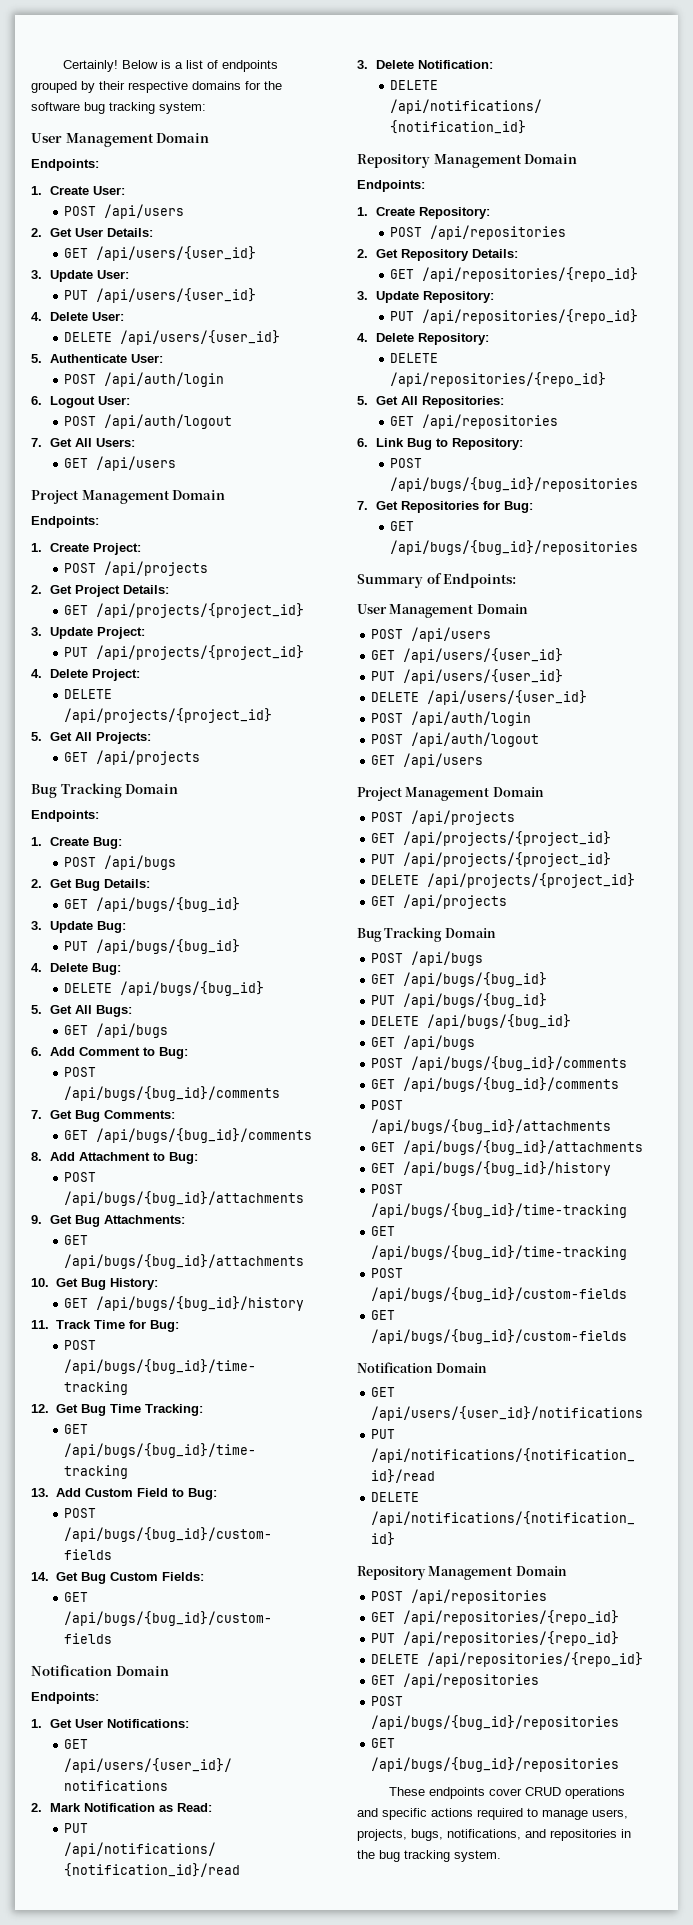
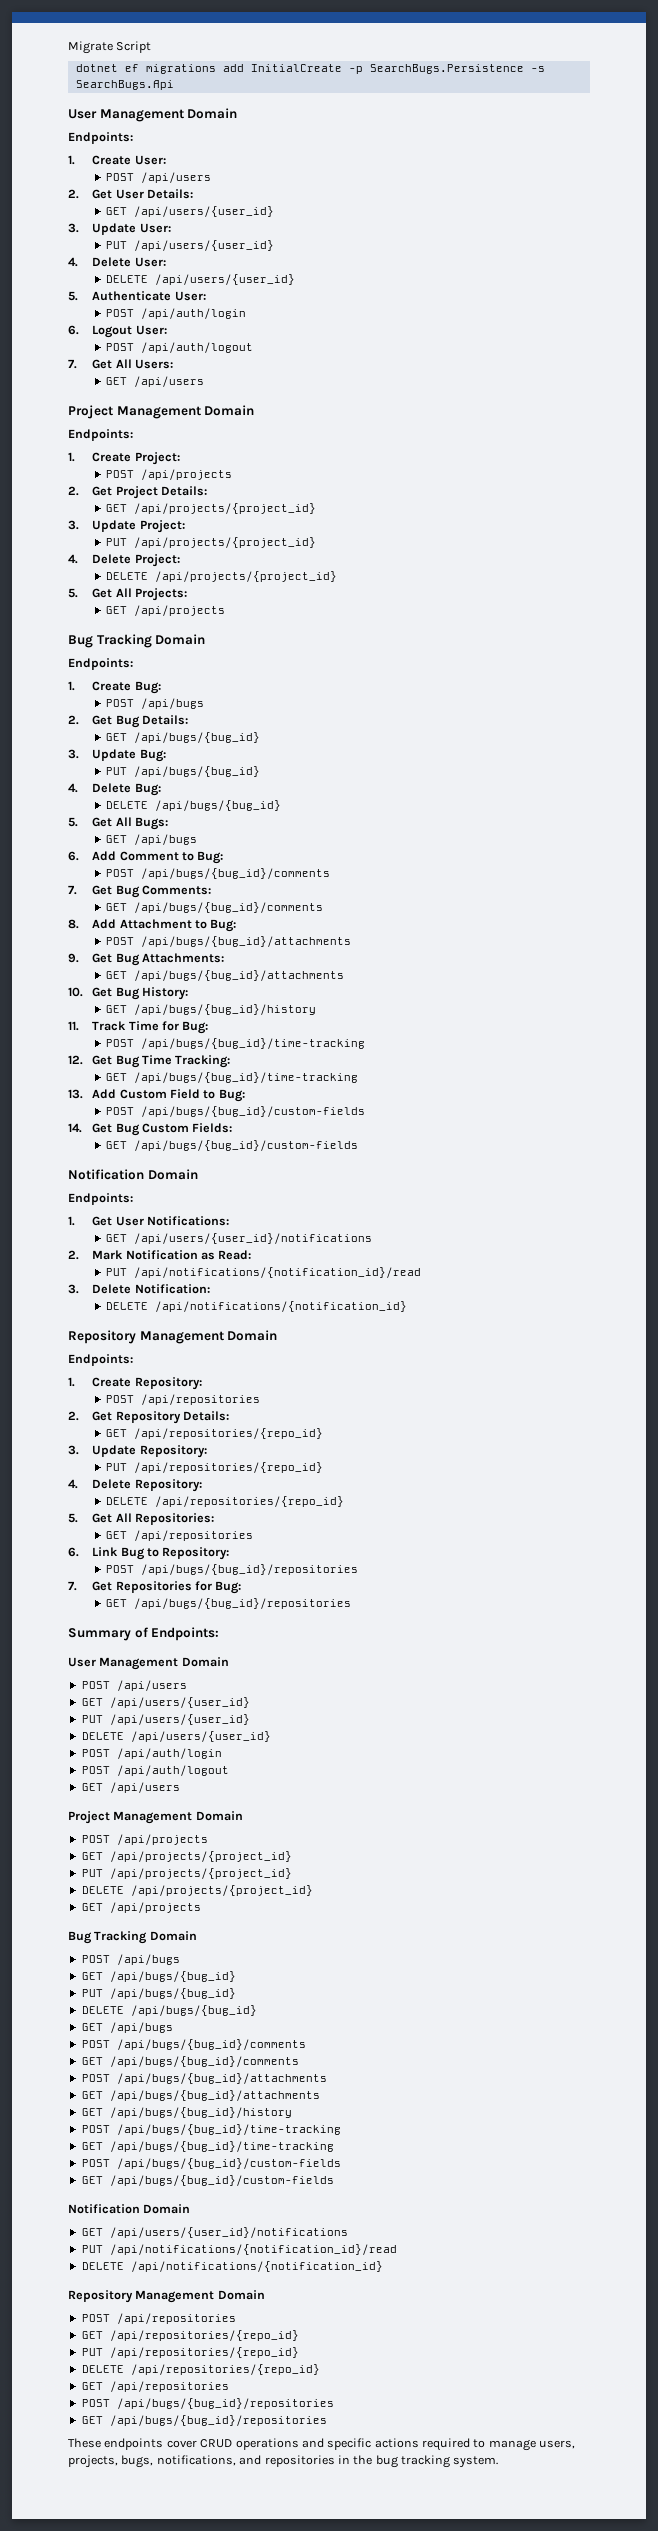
[62,60,278,72] [31,81,282,93] [31,102,206,114] Certainly! Below is a list of endpoints grouped by their respective domains for the software bug tracking system: -> [68,41,152,54] [75,64,545,74] [75,80,174,90] Migrate Script // dotnet ef migrations add InitialCreate -p SearchBugs.Persistence -s SearchBugs.Api

